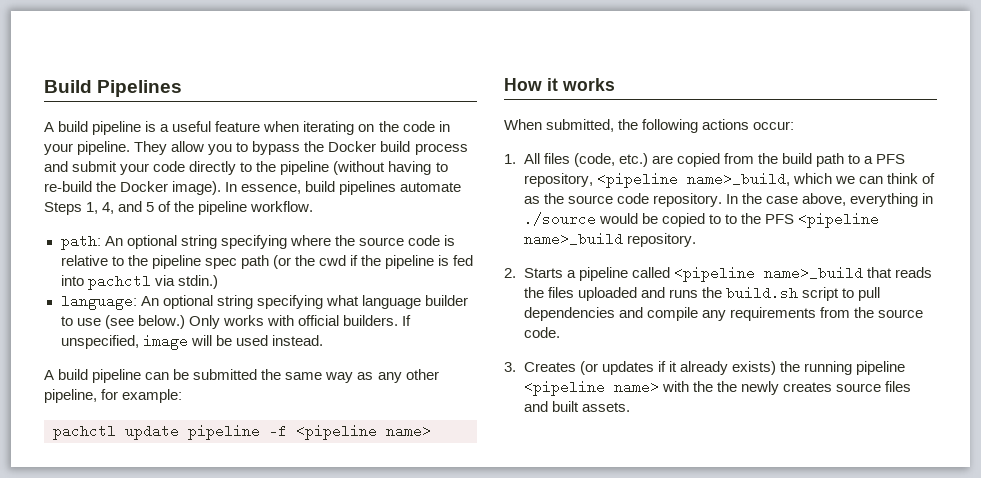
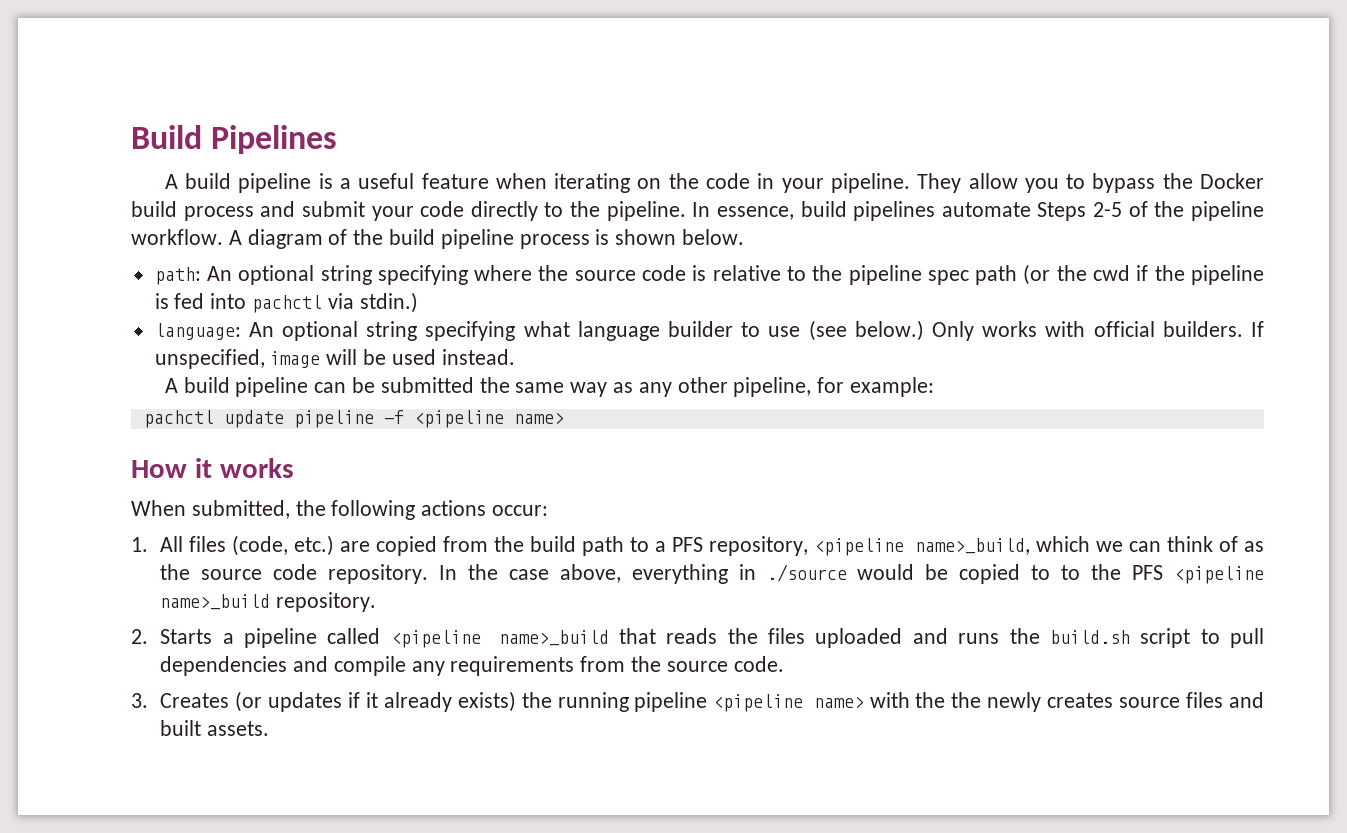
[280,161,448,175] [44,181,222,195] pipeline (without having to re-build the Docker image). -> [606,201,686,221] pipeline.
[86,201,155,214] 1, 4, and 5 -> [1093,202,1123,217] 2-5
(314, 206) none -> [228,229,745,249] A diagram of the build pipeline process is shown below.

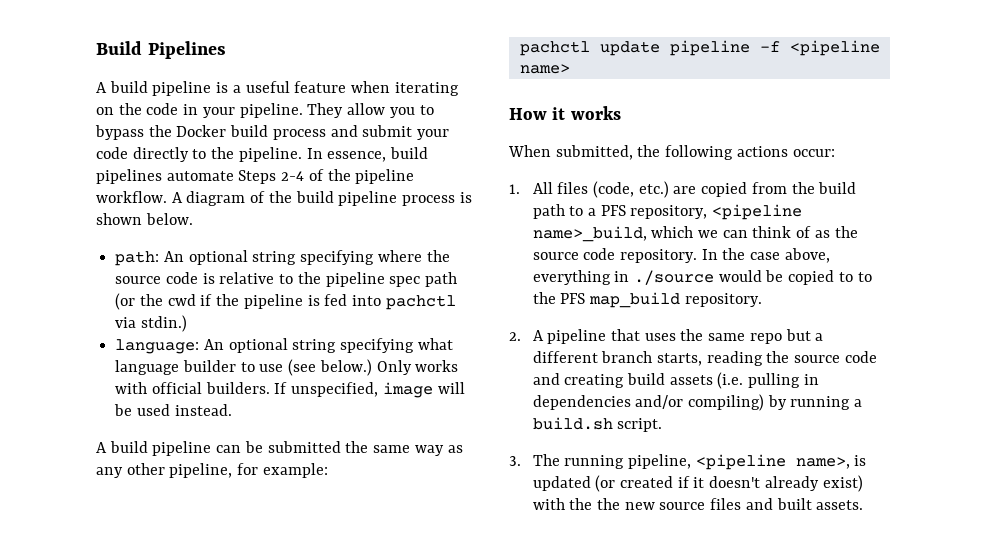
[1093,202,1123,217] 2-5 -> [281,171,305,181] 2-4
[1174,566,1265,584] [160,594,271,610] <pipeline name>_build -> [589,292,681,308] map_build
[160,628,1264,648] [160,656,784,676] [131,691,864,712] Starts a pipeline called <pipeline name>_build that reads the files uploaded and runs the build.sh script to pull dependencies and compile any requirements from the source code. // 3. Creates (or updates if it already exists) the running pipeline <pipeline name> -> [532,329,824,344] [532,351,877,366] [532,372,819,389] [532,394,863,411] [532,417,663,432] [509,454,867,470] [532,475,863,492] A pipeline that uses the same repo but a different branch starts, reading the source code and creating build assets (i.e. pulling in dependencies and/or compiling) by running a build.sh script. // 3. The running pipeline, <pipeline name>, is updated (or created if it doesn't already exist)
[987,692,1114,712] newly creates -> [624,502,655,510] new

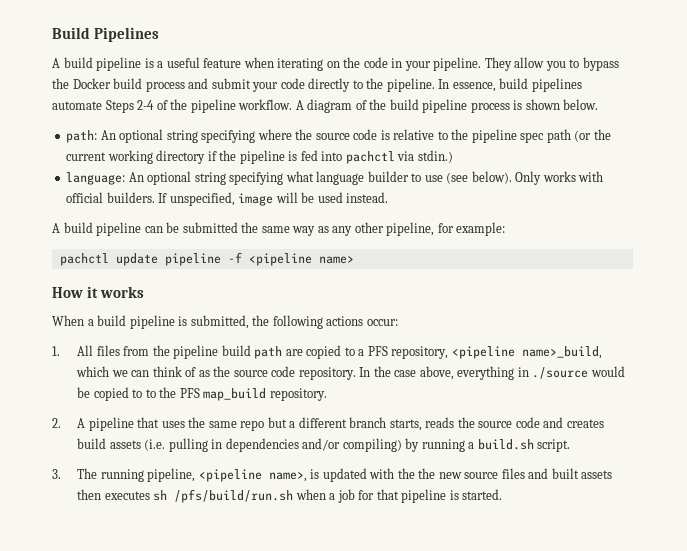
[167,294,196,306] cwd -> [66,150,206,164] current working directory
[319,359,372,376] below.) -> [471,171,512,184] below).
(551, 151) none -> [87,315,188,329] a build pipeline is
[593,181,857,198] [532,204,565,219] (code, etc.) are copied from the build path -> [123,345,342,359] from the pipeline build path are copied
[706,351,763,366] reading -> [425,417,455,428] reads
[564,374,625,388] creating -> [566,419,604,428] creates
[595,475,863,492] (or created if it doesn't already exist) -> (367, 475) none
[816,500,864,510] assets. -> [581,470,613,479] [77,489,503,503] assets then executes sh /pfs/build/run.sh when a job for that pipeline is started.

